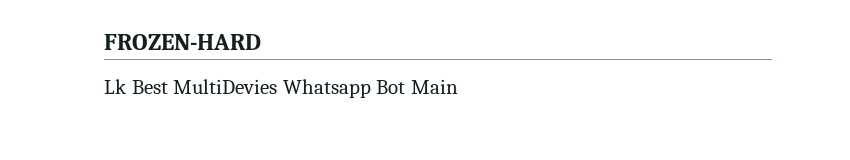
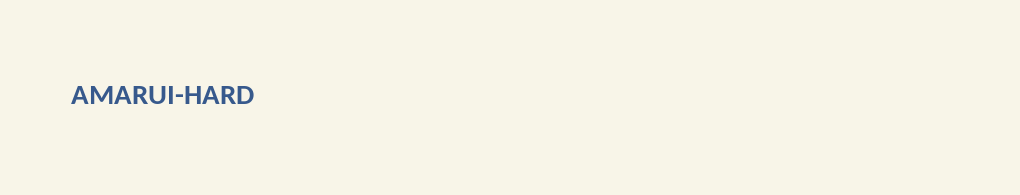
[104,34,261,50] [104,79,458,98] FROZEN-HARD // Lk Best MultiDevies Whatsapp Bot Main -> [71,86,254,104] AMARUI-HARD

